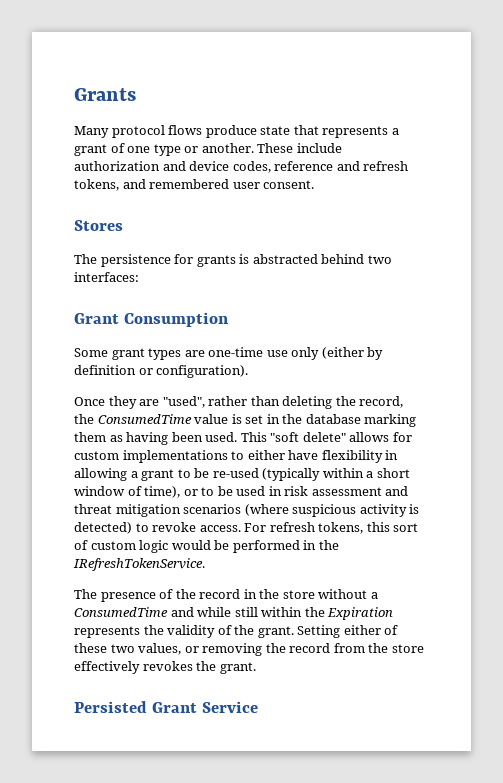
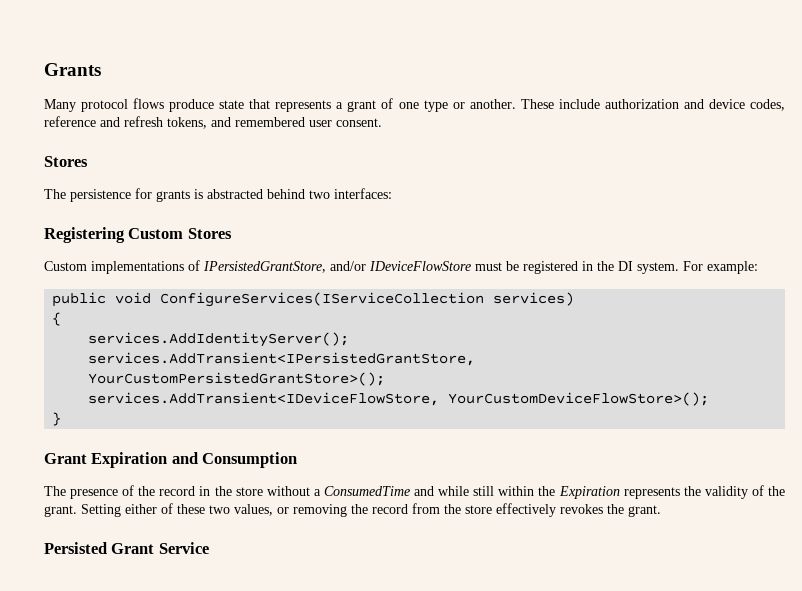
[74,312,230,327] [74,347,384,360] [74,365,249,378] [74,396,404,409] [74,414,417,427] [74,432,412,445] [74,450,399,463] [74,468,410,481] [74,486,409,498] [74,504,420,517] [74,522,419,534] [74,540,339,553] [73,558,205,571] Grant Consumption // Some grant types are one-time use only (either by definition or configuration). // Once they are "used", rather than deleting the record, the ConsumedTime value is set in the database marking them as having been used. This "soft delete" allows for custom implementations to either have flexibility in allowing a grant to be re-used (typically within a short window of time), or to be used in risk assessment and threat mitigation scenarios (where suspicious activity is detected) to revoke access. For refresh tokens, this sort of custom logic would be performed in the IRefreshTokenService. -> [44,227,232,243] [44,260,758,274] [52,292,575,307] [52,312,62,326] [88,332,350,347] [88,352,476,366] [88,372,386,386] [88,392,710,406] [52,412,62,426] [44,452,298,468] Registering Custom Stores // Custom implementations of IPersistedGrantStore, and/or IDeviceFlowStore must be registered in the DI system. For example: // public void ConfigureServices(IServiceCollection services) // { // services.AddIdentityServer(); // services.AddTransient<IPersistedGrantStore, YourCustomPersistedGrantStore>(); // services.AddTransient<IDeviceFlowStore, YourCustomDeviceFlowStore>(); // } // Grant Expiration and Consumption

